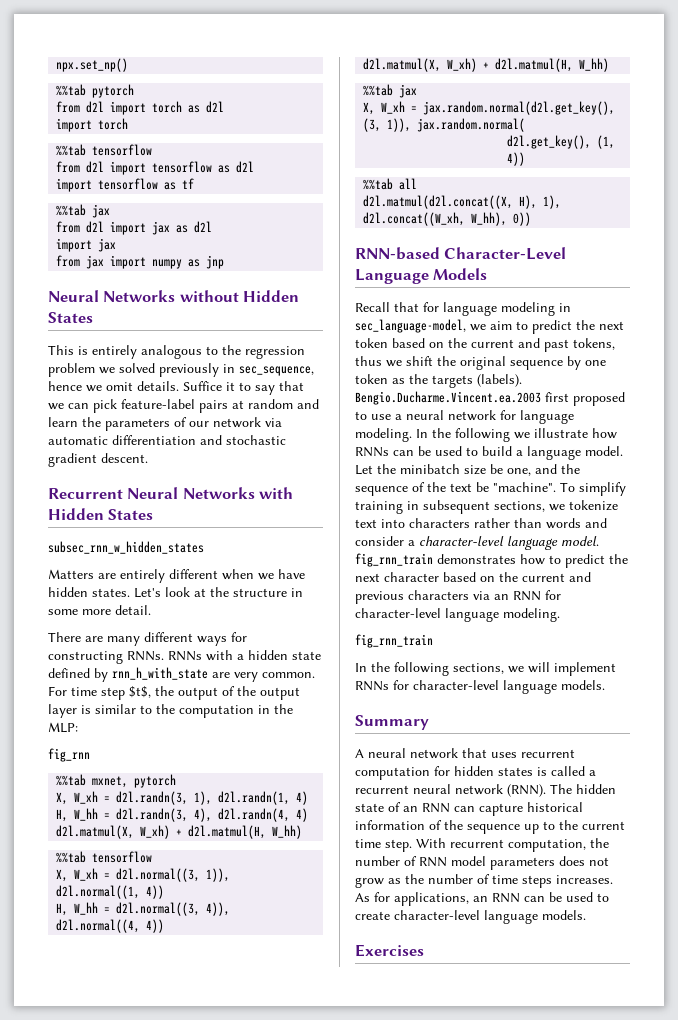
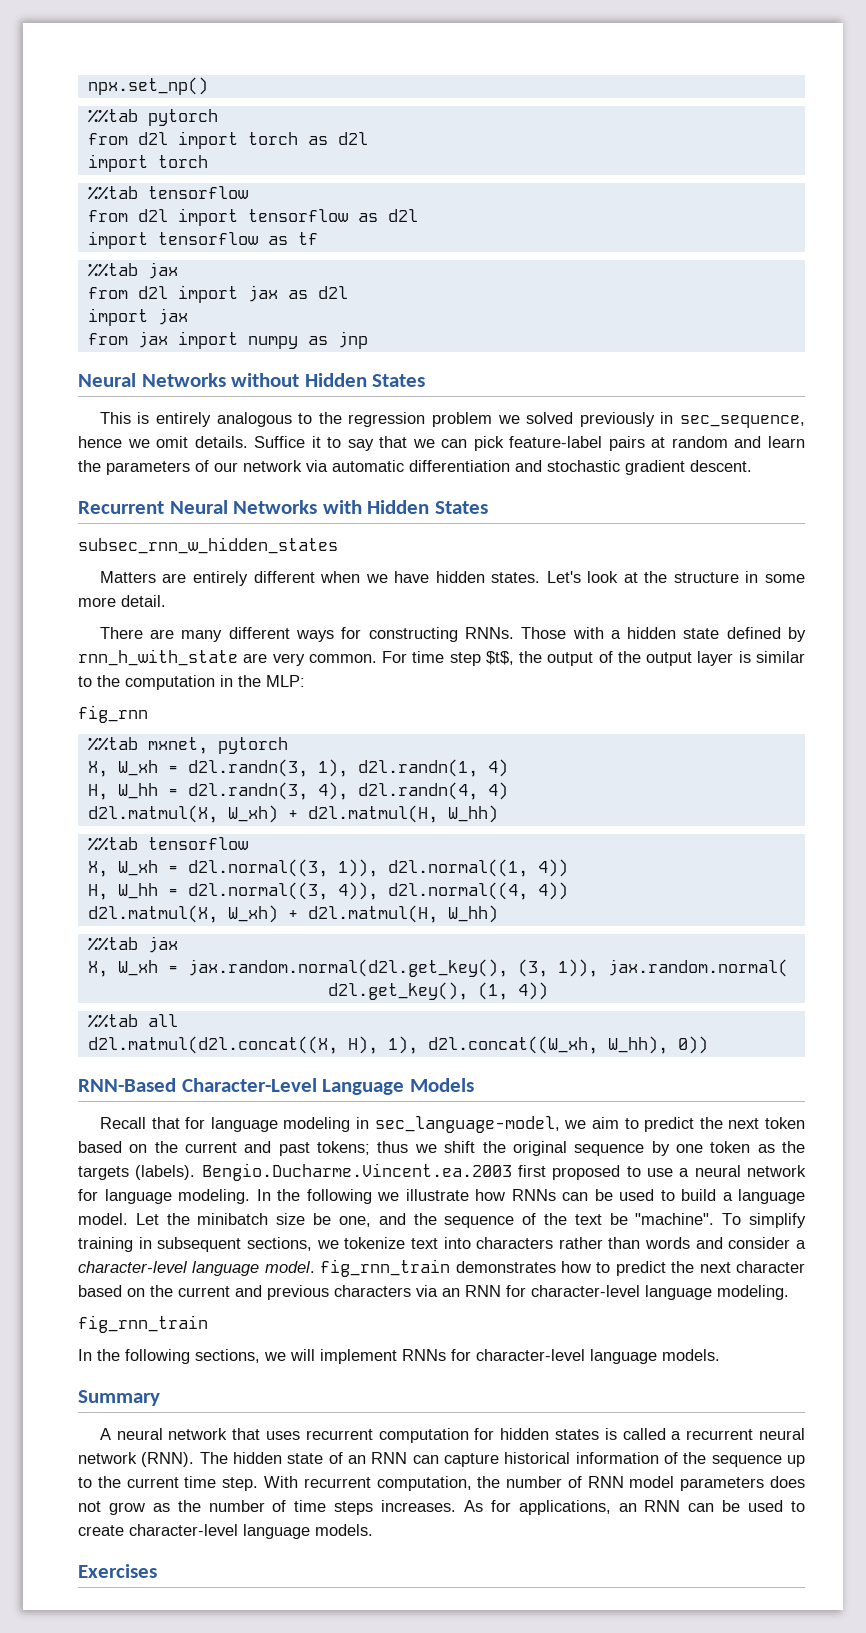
[168,651,202,661] RNNs -> [521,627,567,639] Those
[355,247,440,260] RNN-based -> [78,1078,176,1092] RNN-Based
[573,338,615,350] tokens, -> [317,1141,371,1155] tokens;

